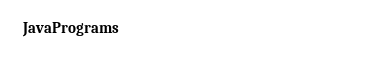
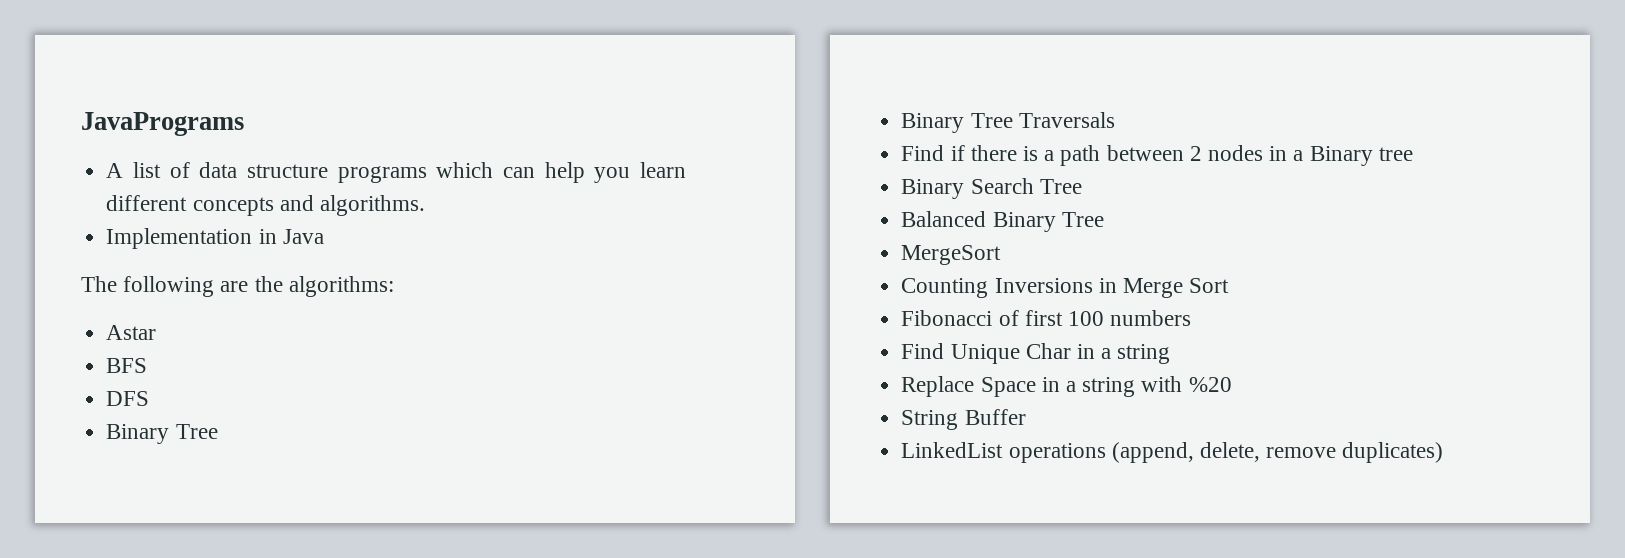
(119, 29) none -> [106,162,686,183] [106,195,425,216] [106,228,324,249] [81,276,394,297] [106,325,157,340] [106,358,148,373] [106,391,150,406] [106,424,218,444] [901,112,1115,133] [901,145,1413,166] [901,178,1082,199] [901,211,1104,232] [901,245,1002,265] [901,278,1230,298] [901,310,1192,326] [901,343,1171,364] [901,376,1232,397] [901,409,1026,430] [901,442,1444,463] // A list of data structure programs which can help you learn different concepts and algorithms. // Implementation in Java // The following are the algorithms: // Astar // BFS // DFS // Binary Tree // Binary Tree Traversals // Find if there is a path between 2 nodes in a Binary tree // Binary Search Tree // Balanced Binary Tree // MergeSort // Counting Inversions in Merge Sort // Fibonacci of first 100 numbers // Find Unique Char in a string // Replace Space in a string with %20 // String Buffer // LinkedList operations (append, delete, remove duplicates)

